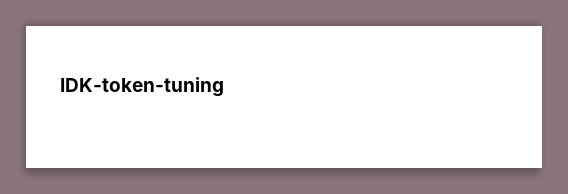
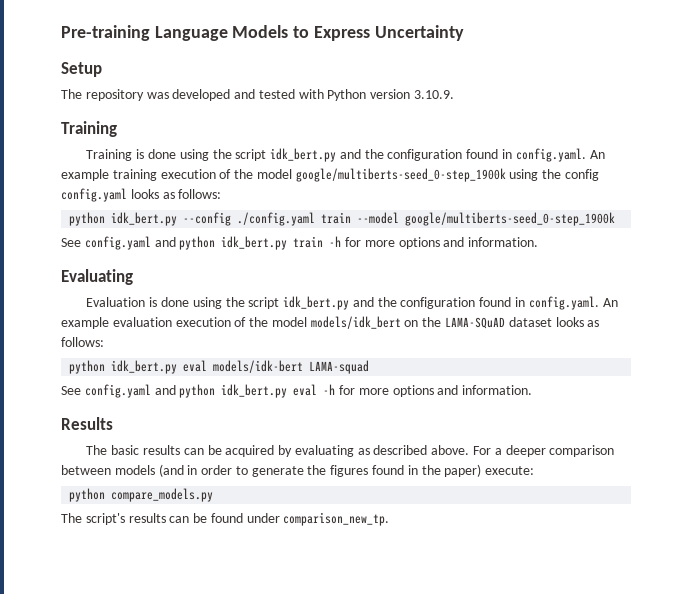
[60,77,224,97] IDK-token-tuning -> [61,25,464,41] [61,62,102,77] [61,89,455,101] [61,121,117,137] [86,148,605,162] [61,168,600,182] [61,188,222,202] [69,212,616,226] [61,236,539,250] [61,269,133,285] [86,296,618,310] [61,316,600,329] [61,337,104,347] [69,360,370,374] [61,384,533,398] [61,417,113,430] [86,445,615,457] [61,464,535,477] [69,488,214,502] [61,512,390,526] Pre-training Language Models to Express Uncertainty // Setup // The repository was developed and tested with Python version 3.10.9. // Training // Training is done using the script idk_bert.py and the configuration found in config.yaml. An example training execution of the model google/multiberts-seed_0-step_1900k using the config config.yaml looks as follows: // python idk_bert.py --config ./config.yaml train --model google/multiberts-seed_0-step_1900k // See config.yaml and python idk_bert.py train -h for more options and information. // Evaluating // Evaluation is done using the script idk_bert.py and the configuration found in config.yaml. An example evaluation execution of the model models/idk_bert on the LAMA-SQuAD dataset looks as follows: // python idk_bert.py eval models/idk-bert LAMA-squad // See config.yaml and python idk_bert.py eval -h for more options and information. // Results // The basic results can be acquired by evaluating as described above. For a deeper comparison between models (and in order to generate the figures found in the paper) execute: // python compare_models.py // The script's results can be found under comparison_new_tp.

